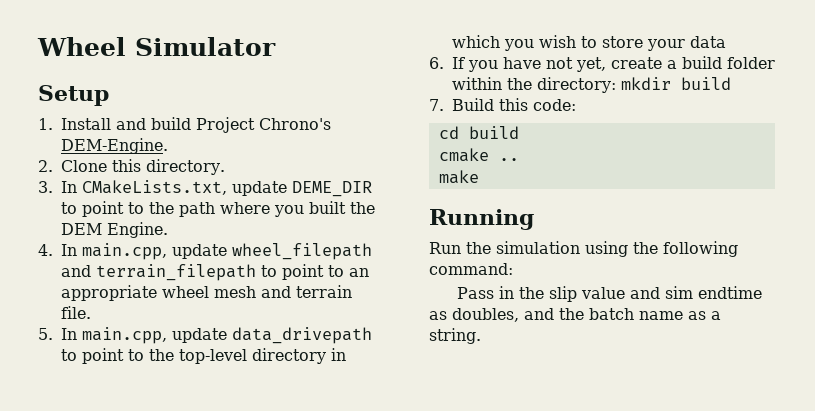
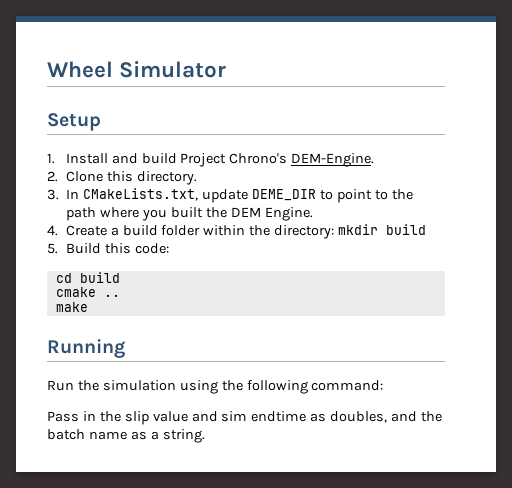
[61,243,372,260] [61,264,369,281] [61,285,352,301] [61,306,91,319] [38,327,372,344] [61,348,346,364] [452,35,726,51] [429,57,662,72] In main.cpp, update wheel_filepath and terrain_filepath to point to an appropriate wheel mesh and terrain file. // 5. In main.cpp, update data_drivepath to point to the top-level directory in which you wish to store your data // 6. If you have not yet, create -> [65,225,107,236] Create
[429,99,444,111] 7. -> [47,243,58,254] 5.

